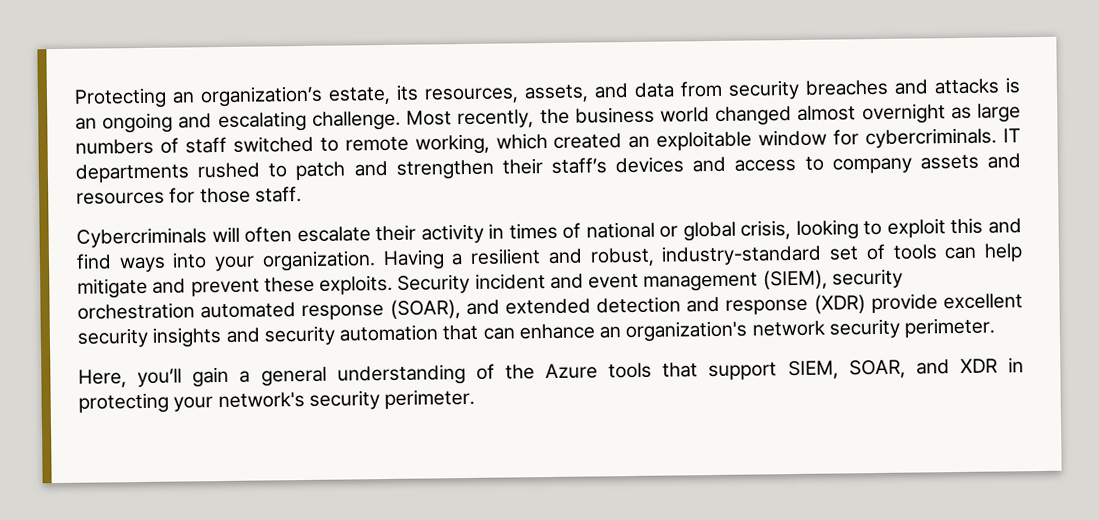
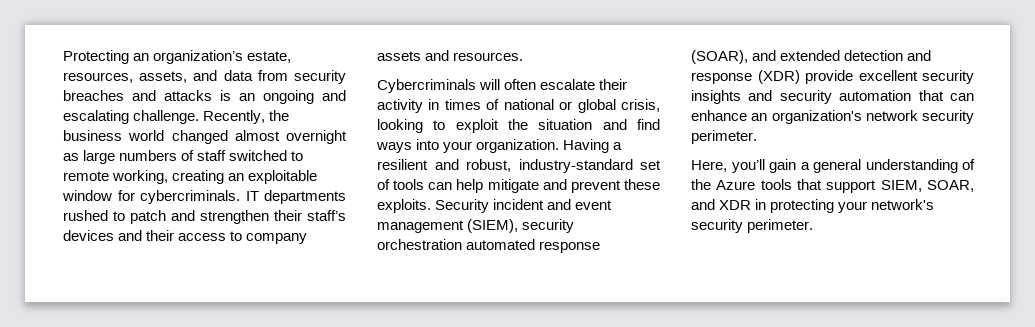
[396,84,419,101] its -> (292, 57) none
[406,109,535,129] Most recently, -> [203,110,266,124] Recently,
[495,133,623,150] which created -> [172,170,225,184] creating
(727, 164) none -> [146,230,175,241] their
[76,186,302,205] resources for those staff. -> [453,52,524,61] resources.
[950,217,984,235] this -> [508,119,593,130] the situation

